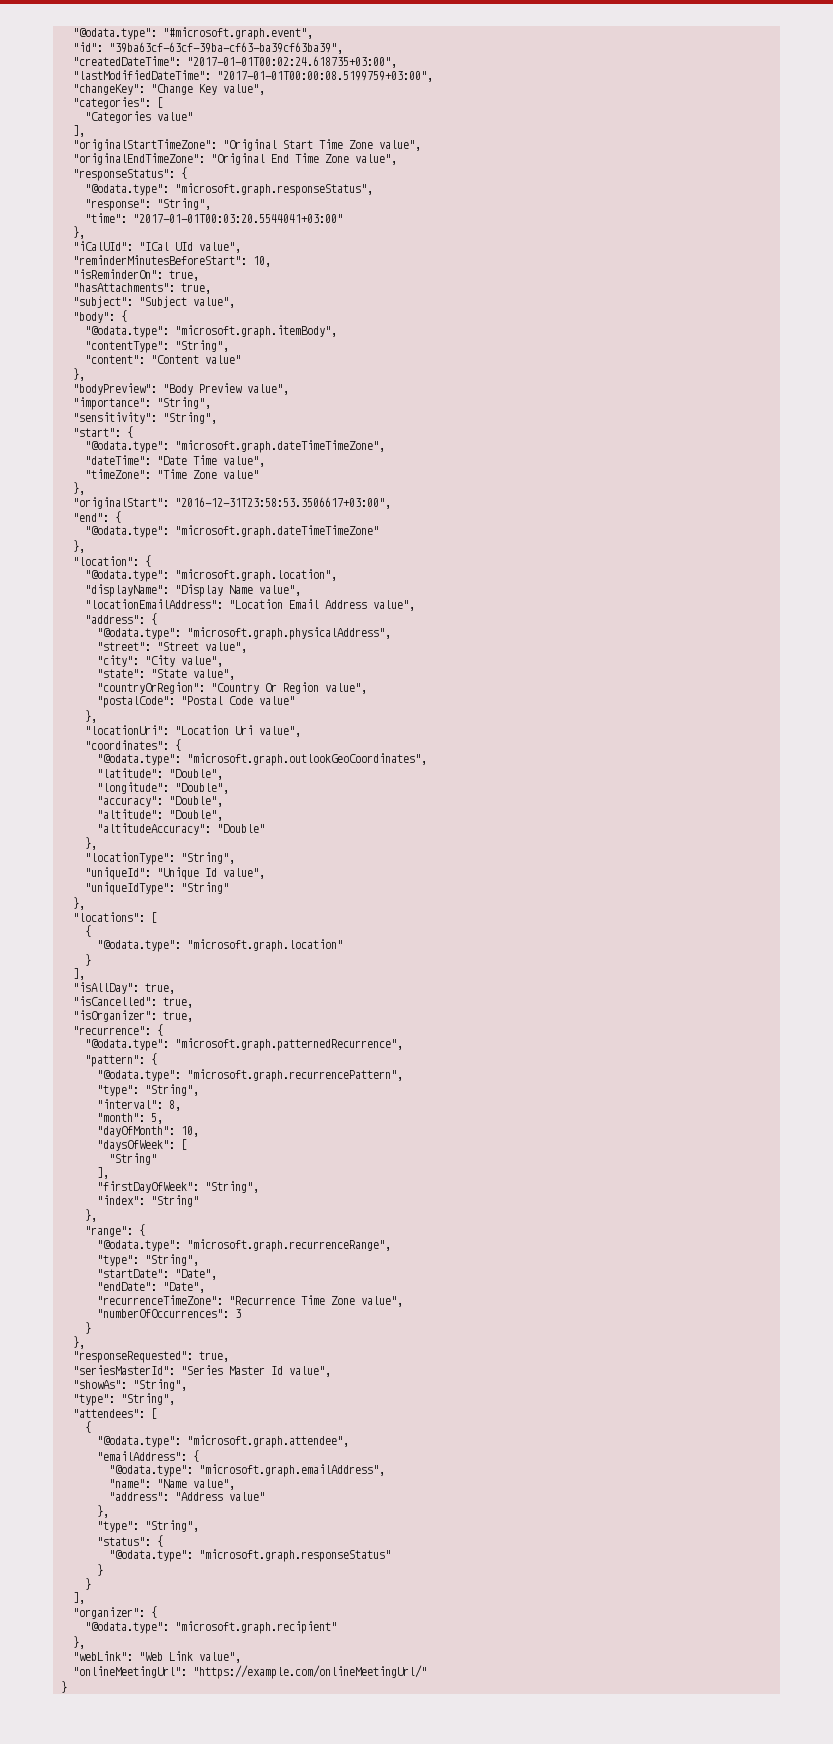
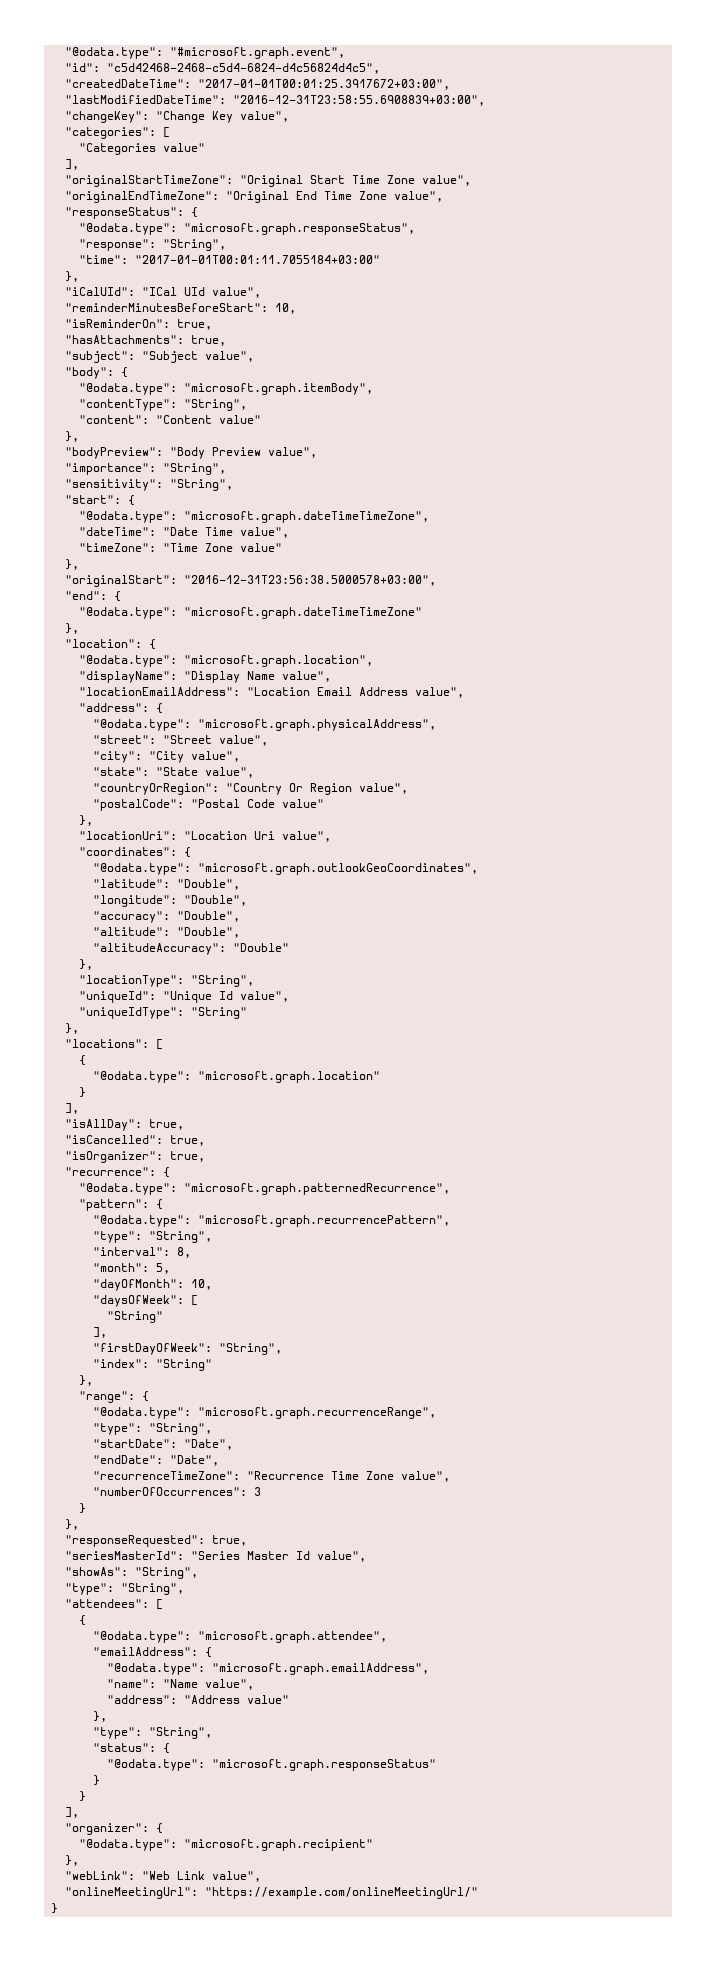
[108,42,343,54] "39ba63cf-63cf-39ba-cf63-ba39cf63ba39", -> [107,63,381,74] "c5d42468-2468-c5d4-6824-d4c56824d4c5",
[186,56,397,68] "2017-01-01T00:02:24.618735+03:00", -> [198,79,451,90] "2017-01-01T00:01:25.3917672+03:00",
[216,71,433,82] "2017-01-01T00:00:08.5199759+03:00", -> [233,95,486,106] "2016-12-31T23:58:55.6908839+03:00",
[132,214,343,223] "2017-01-01T00:03:20.5544041+03:00" -> [135,255,381,264] "2017-01-01T00:01:11.7055184+03:00"
[174,497,391,509] "2016-12-31T23:58:53.3506617+03:00", -> [184,575,437,586] "2016-12-31T23:56:38.5000578+03:00",

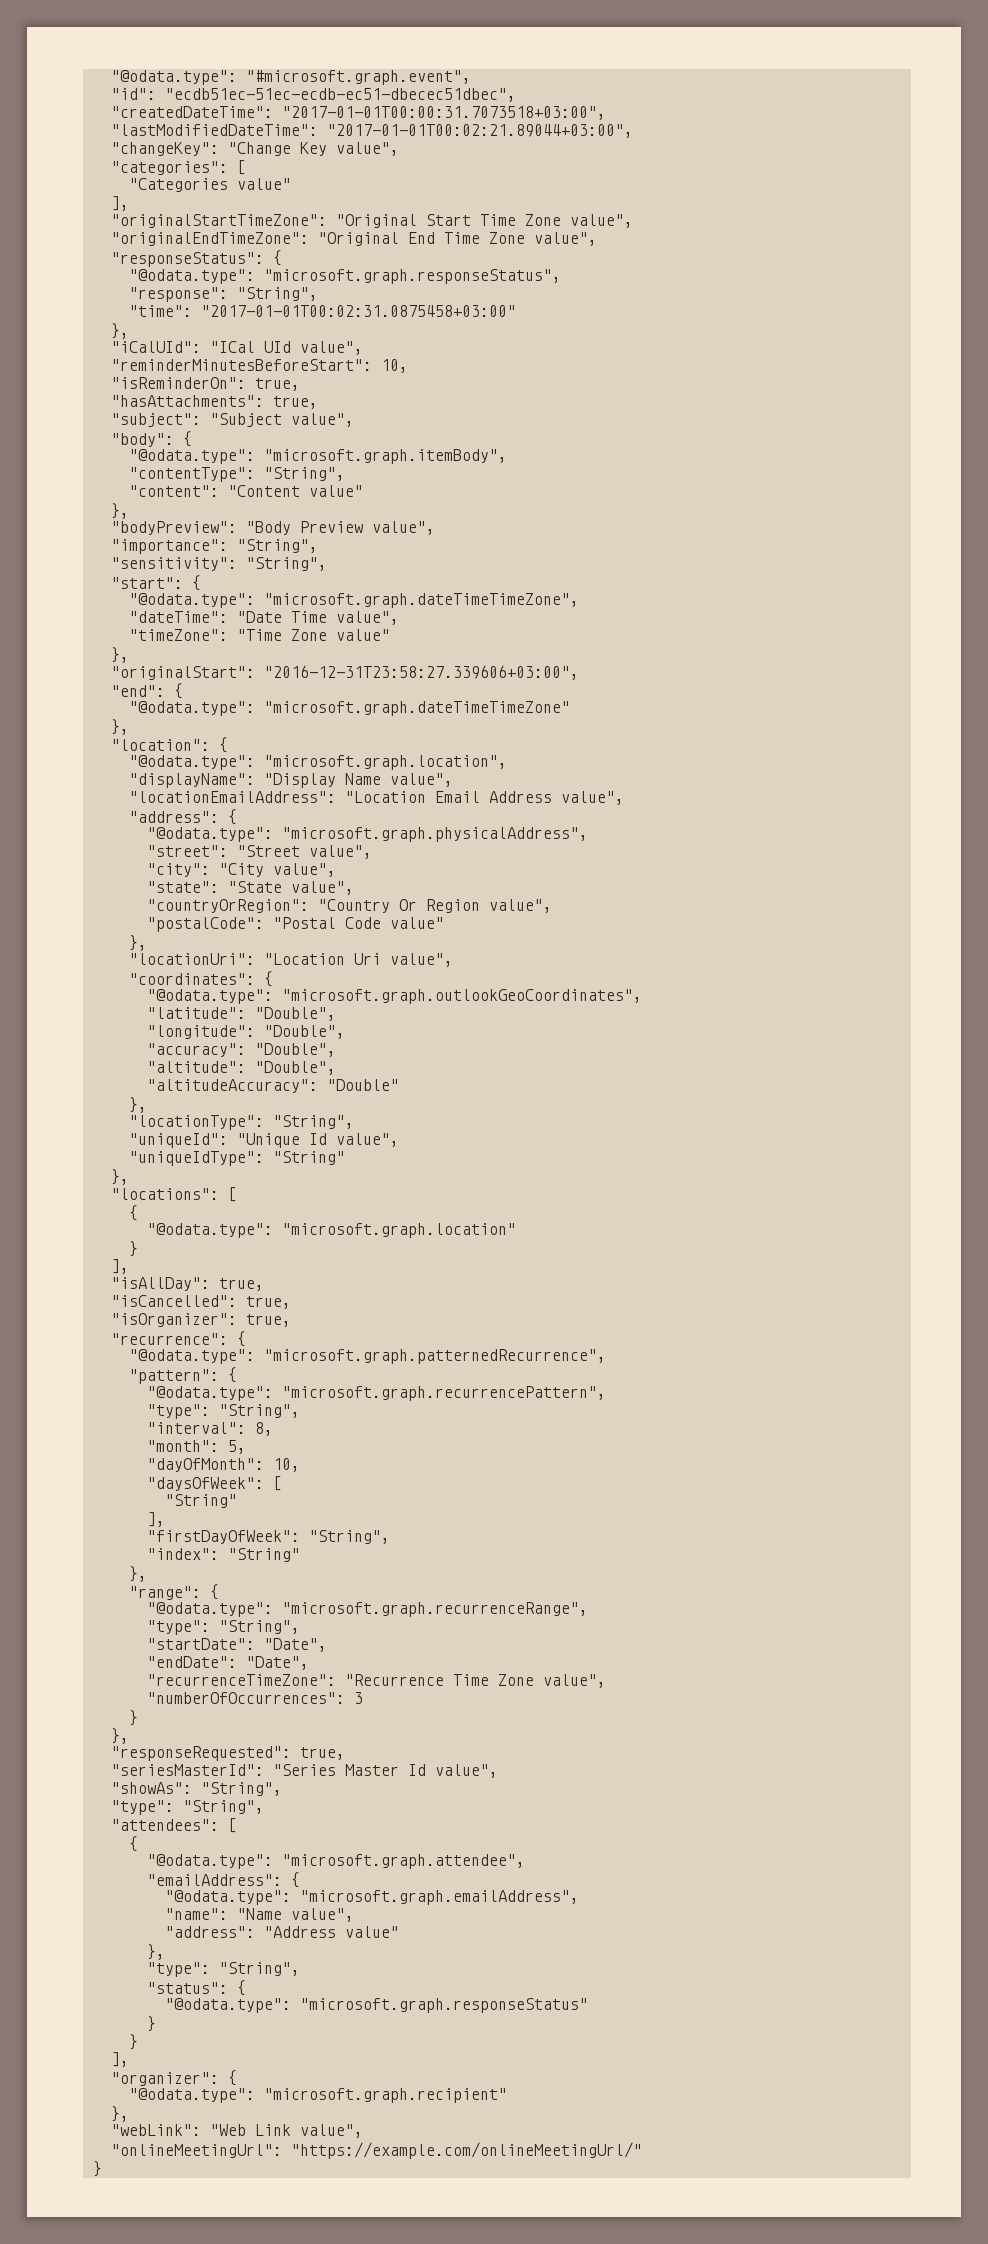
[107,63,381,74] "c5d42468-2468-c5d4-6824-d4c56824d4c5", -> [164,88,516,102] "ecdb51ec-51ec-ecdb-ec51-dbecec51dbec",
[198,79,451,90] "2017-01-01T00:01:25.3917672+03:00", -> [281,106,606,120] "2017-01-01T00:00:31.7073518+03:00",
[233,95,486,106] "2016-12-31T23:58:55.6908839+03:00", -> [326,124,633,138] "2017-01-01T00:02:21.89044+03:00",
[135,255,381,264] "2017-01-01T00:01:11.7055184+03:00" -> [200,305,516,317] "2017-01-01T00:02:31.0875458+03:00"
[184,575,437,586] "2016-12-31T23:56:38.5000578+03:00", -> [263,665,579,680] "2016-12-31T23:58:27.339606+03:00",

